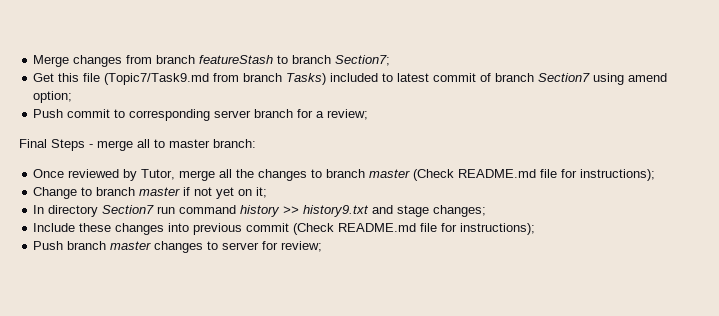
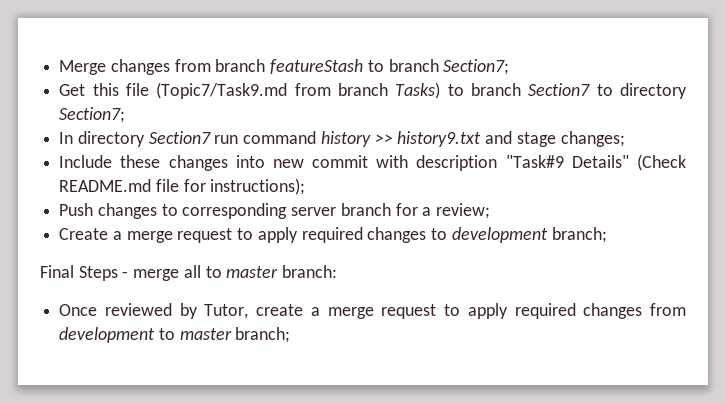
[330,73,668,85] [33,91,73,103] [33,109,369,121] [19,139,256,151] [33,169,656,181] [33,187,268,199] included to latest commit of branch Section7 using amend option; // Push commit to corresponding server branch for a review; // Final Steps - merge all to master branch: // Once reviewed by Tutor, merge all the changes to branch master (Check README.md file for instructions); // Change to branch master if not yet on it; -> [447,83,687,99] [59,107,126,123] to branch Section7 to directory Section7;
[193,223,290,235] previous commit -> [272,155,629,171] new commit with description "Task#9 Details"
[67,241,323,253] branch master changes to server for review; -> [97,203,491,219] [59,227,607,243] [40,265,338,281] [59,303,686,319] [59,327,291,343] changes to corresponding server branch for a review; // Create a merge request to apply required changes to development branch; // Final Steps - merge all to master branch: // Once reviewed by Tutor, create a merge request to apply required changes from development to master branch;

